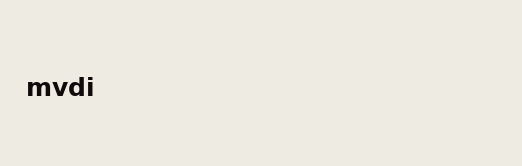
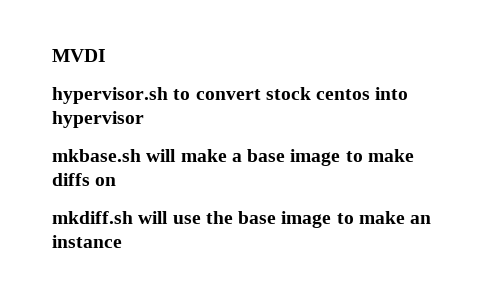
[26,77,95,96] mvdi -> [52,49,106,62] [52,87,409,104] [52,111,144,128] [52,149,414,166] [52,173,117,186] [52,211,432,228] [52,235,122,248] MVDI // hypervisor.sh to convert stock centos into hypervisor // mkbase.sh will make a base image to make diffs on // mkdiff.sh will use the base image to make an instance

